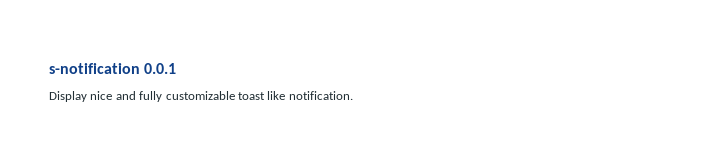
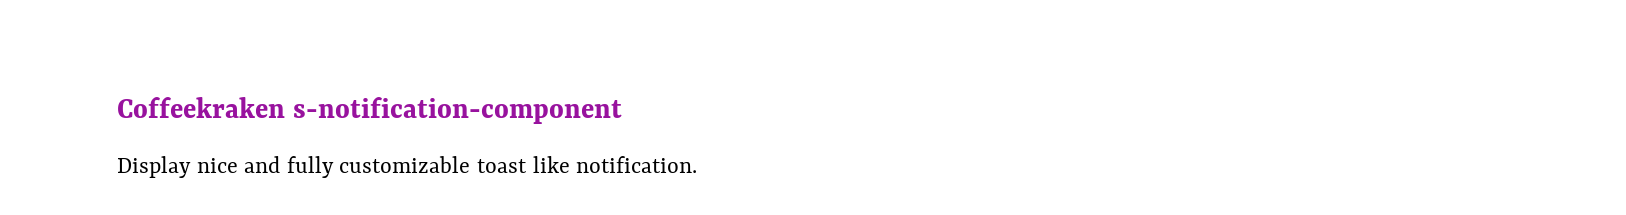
[49,63,177,74] s-notification 0.0.1 -> [117,97,623,124] Coffeekraken s-notification-component

